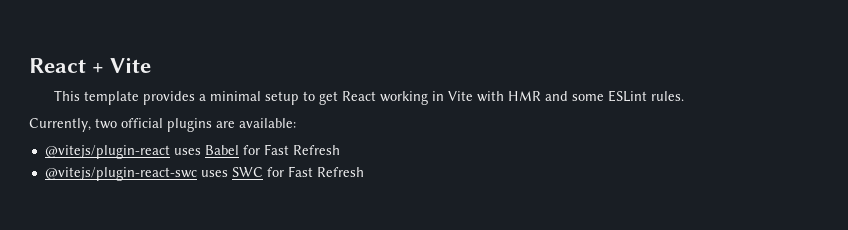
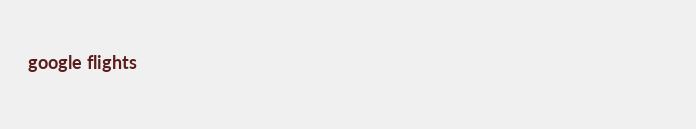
[29,57,152,73] [54,90,685,105] [29,118,296,132] [44,144,340,159] [44,166,364,181] React + Vite // This template provides a minimal setup to get React working in Vite with HMR and some ESLint rules. // Currently, two official plugins are available: // @vitejs/plugin-react uses Babel for Fast Refresh // @vitejs/plugin-react-swc uses SWC for Fast Refresh -> [28,55,137,72] google flights

